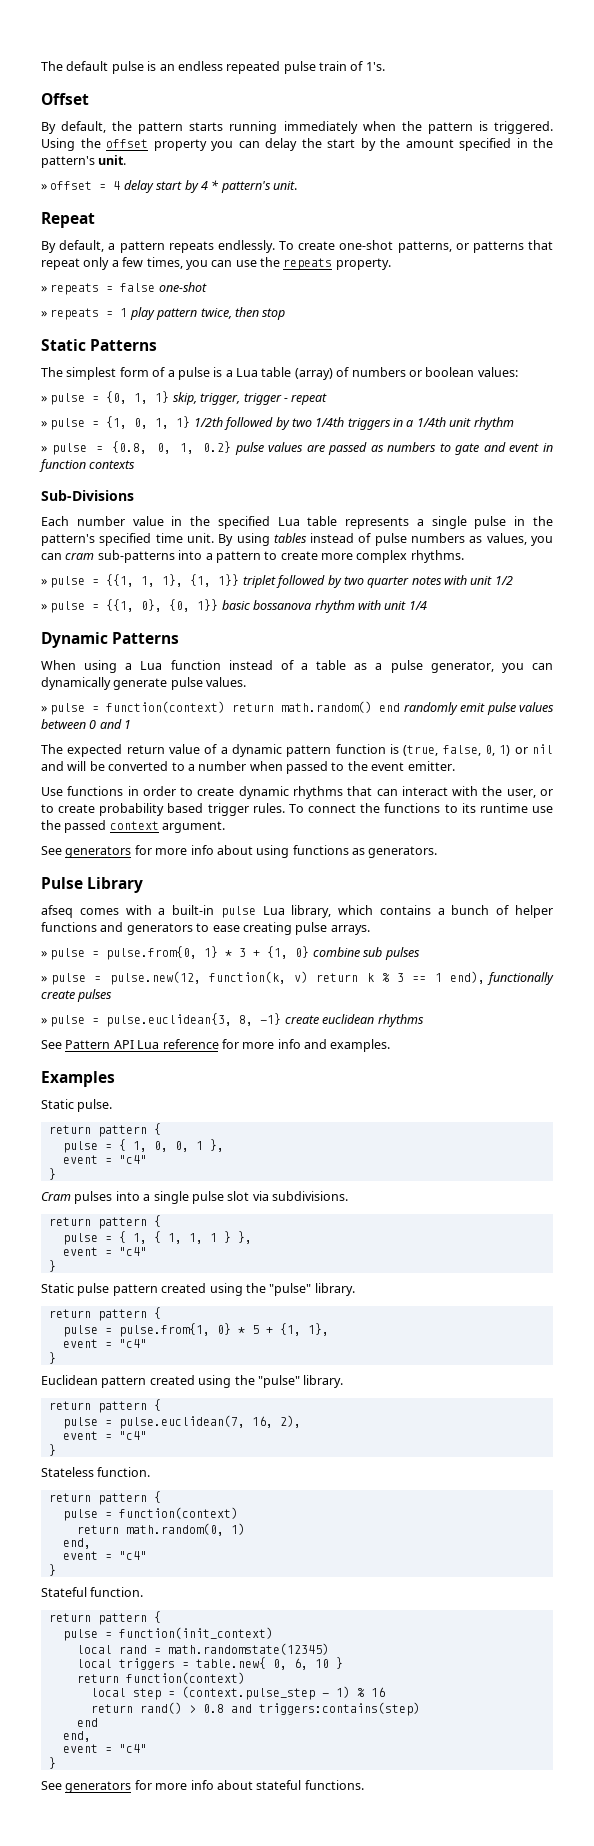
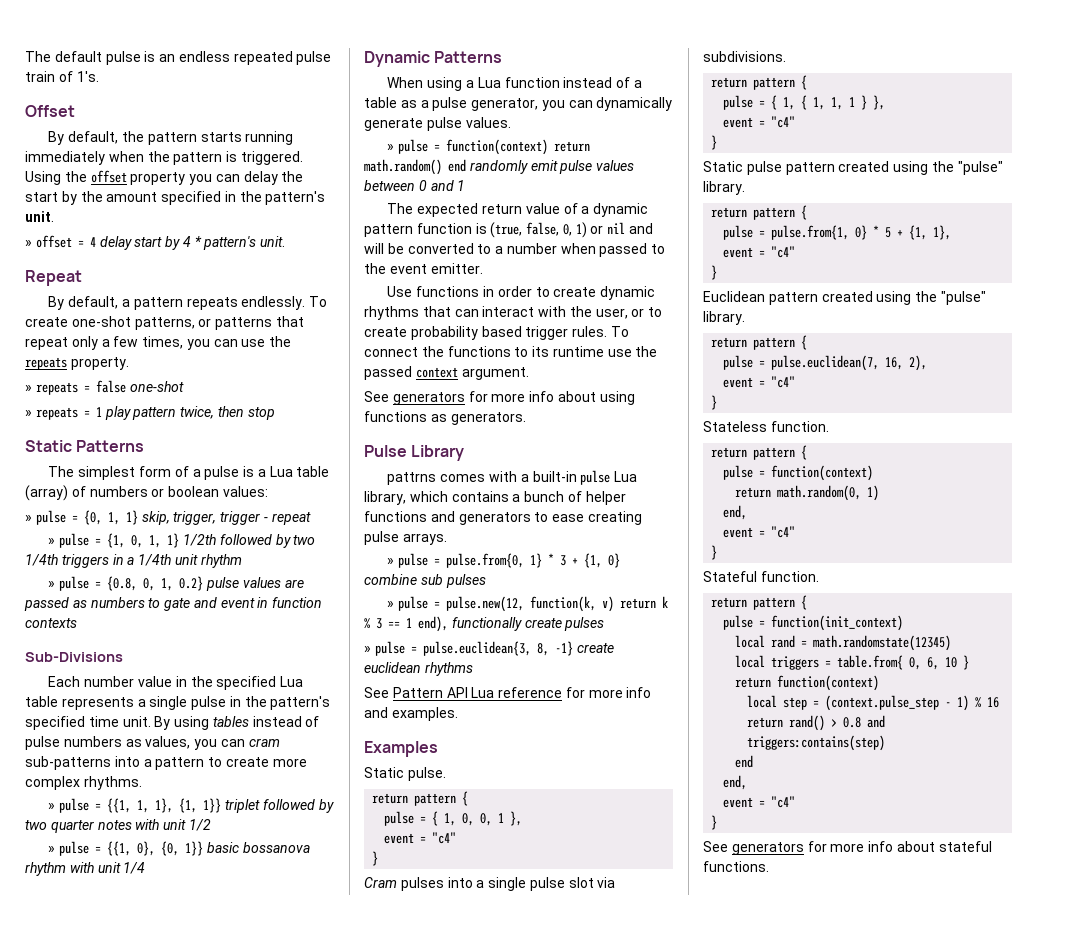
[41,905,73,918] afseq -> [387,472,437,485] pattrns
[195,1657,266,1669] table.new{ -> [837,655,904,670] table.from{

